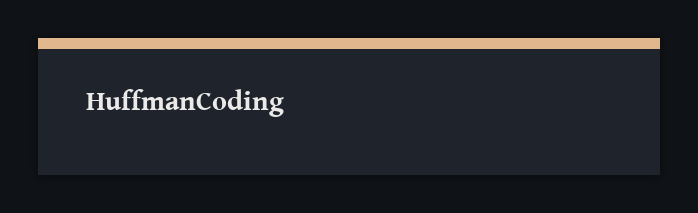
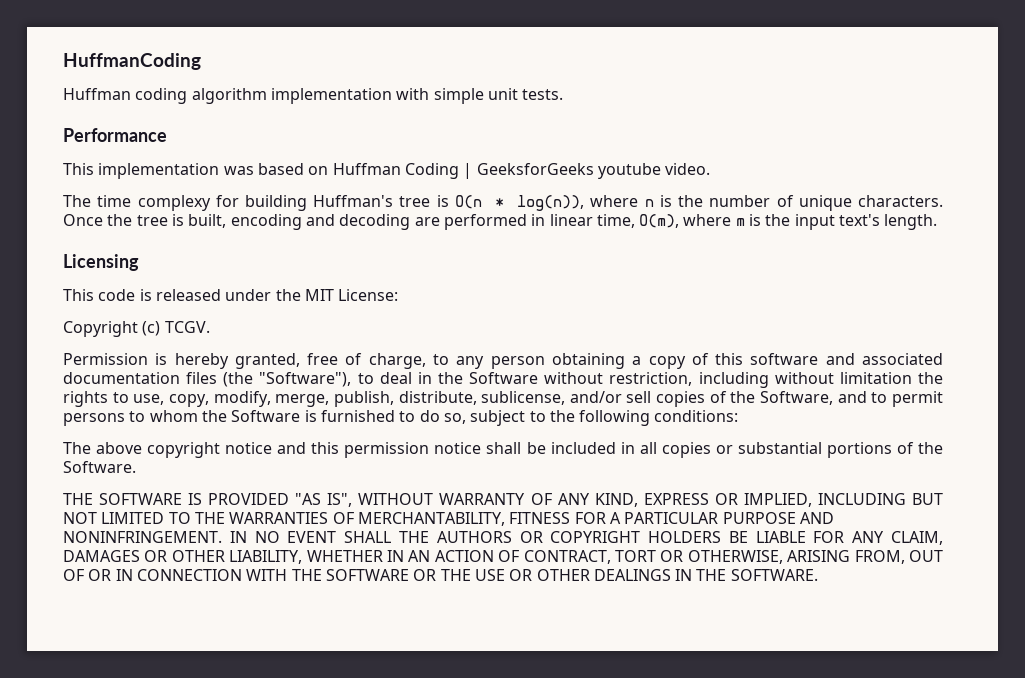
(284, 103) none -> [63,88,564,104] [63,128,167,142] [63,163,711,179] [63,195,943,211] [63,214,938,230] [63,254,139,271] [63,289,399,301] [63,321,210,337] [63,353,943,369] [63,372,943,388] [63,391,943,407] [63,410,739,426] [63,442,943,458] [63,461,136,473] [63,493,944,507] [63,512,834,526] [63,531,944,545] [63,550,943,564] [63,569,818,581] // Huffman coding algorithm implementation with simple unit tests. // Performance // This implementation was based on Huffman Coding | GeeksforGeeks youtube video. // The time complexy for building Huffman's tree is O(n * log(n)), where n is the number of unique characters. Once the tree is built, encoding and decoding are performed in linear time, O(m), where m is the input text's length. // Licensing // This code is released under the MIT License: // Copyright (c) TCGV. // Permission is hereby granted, free of charge, to any person obtaining a copy of this software and associated documentation files (the "Software"), to deal in the Software without restriction, including without limitation the rights to use, copy, modify, merge, publish, distribute, sublicense, and/or sell copies of the Software, and to permit persons to whom the Software is furnished to do so, subject to the following conditions: // The above copyright notice and this permission notice shall be included in all copies or substantial portions of the Software. // THE SOFTWARE IS PROVIDED "AS IS", WITHOUT WARRANTY OF ANY KIND, EXPRESS OR IMPLIED, INCLUDING BUT NOT LIMITED TO THE WARRANTIES OF MERCHANTABILITY, FITNESS FOR A PARTICULAR PURPOSE AND NONINFRINGEMENT. IN NO EVENT SHALL THE AUTHORS OR COPYRIGHT HOLDERS BE LIABLE FOR ANY CLAIM, DAMAGES OR OTHER LIABILITY, WHETHER IN AN ACTION OF CONTRACT, TORT OR OTHERWISE, ARISING FROM, OUT OF OR IN CONNECTION WITH THE SOFTWARE OR THE USE OR OTHER DEALINGS IN THE SOFTWARE.

